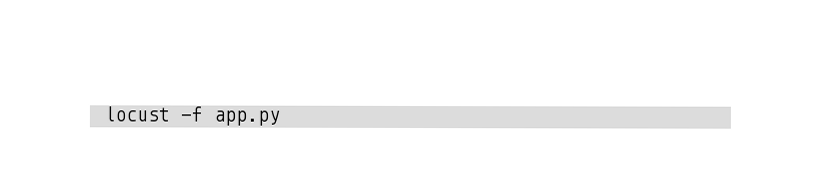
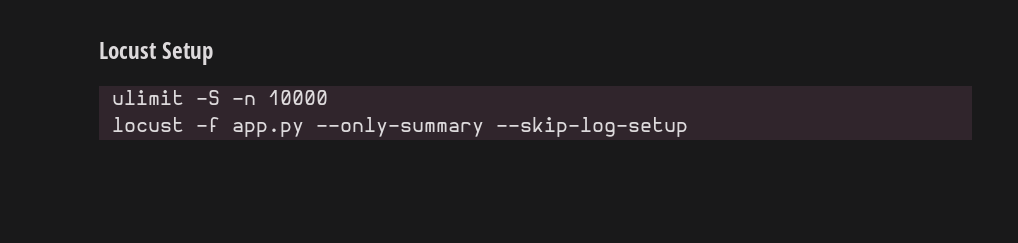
(102, 114) none -> [99,42,214,65] [111,90,328,105] Locust Setup // ulimit -S -n 10000 //
(280, 118) none -> [315,117,688,137] --only-summary --skip-log-setup

